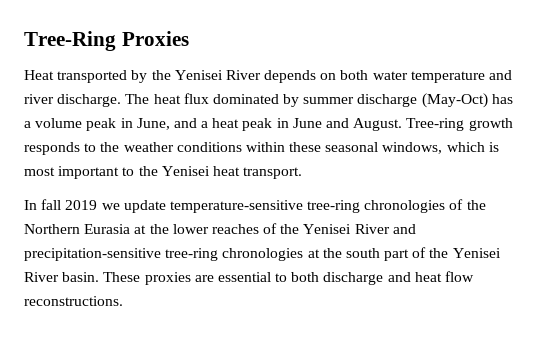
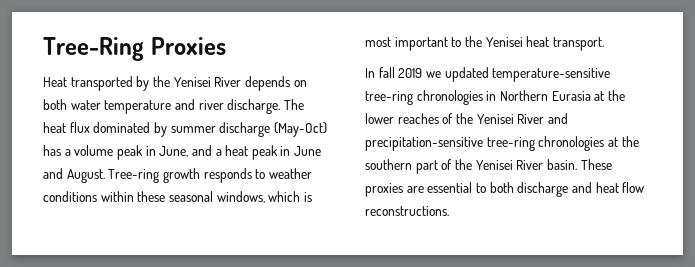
[100,142,120,152] the -> (266, 174) none
[123,200,166,213] update -> [444,67,489,82] updated
[449,199,486,210] of the -> [486,91,497,101] in
[345,248,380,258] south -> [365,159,412,170] southern

